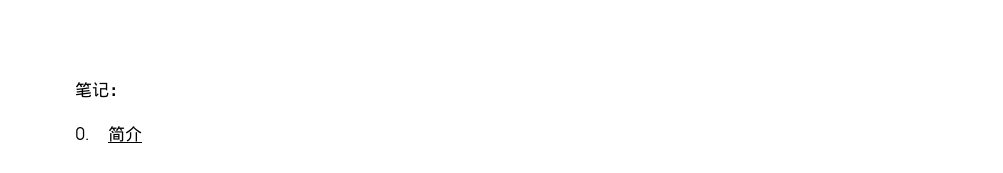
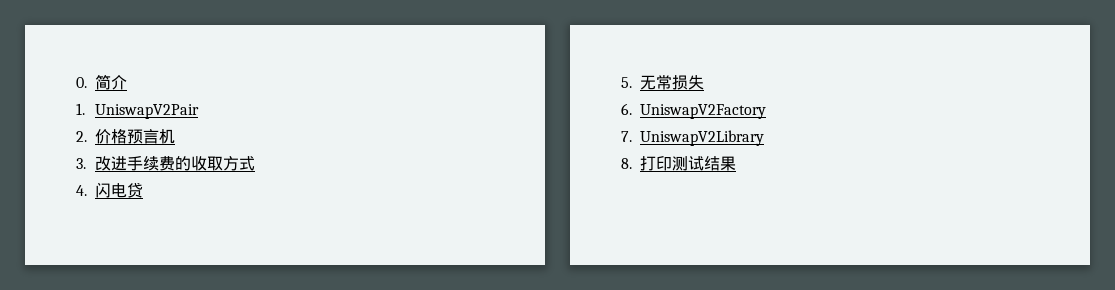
[75,82,126,98] 笔记： // -> (76, 82) none
(142, 134) none -> [76,103,200,119] [76,129,176,144] [76,156,256,171] [76,182,144,198] [621,75,705,90] [621,103,767,119] [621,130,765,146] [621,156,737,171] // 1. UniswapV2Pair // 2.价格预言机 // 3.改进手续费的收取方式 // 4.闪电贷 // 5.无常损失 // 6. UniswapV2Factory // 7. UniswapV2Library // 8.打印测试结果

